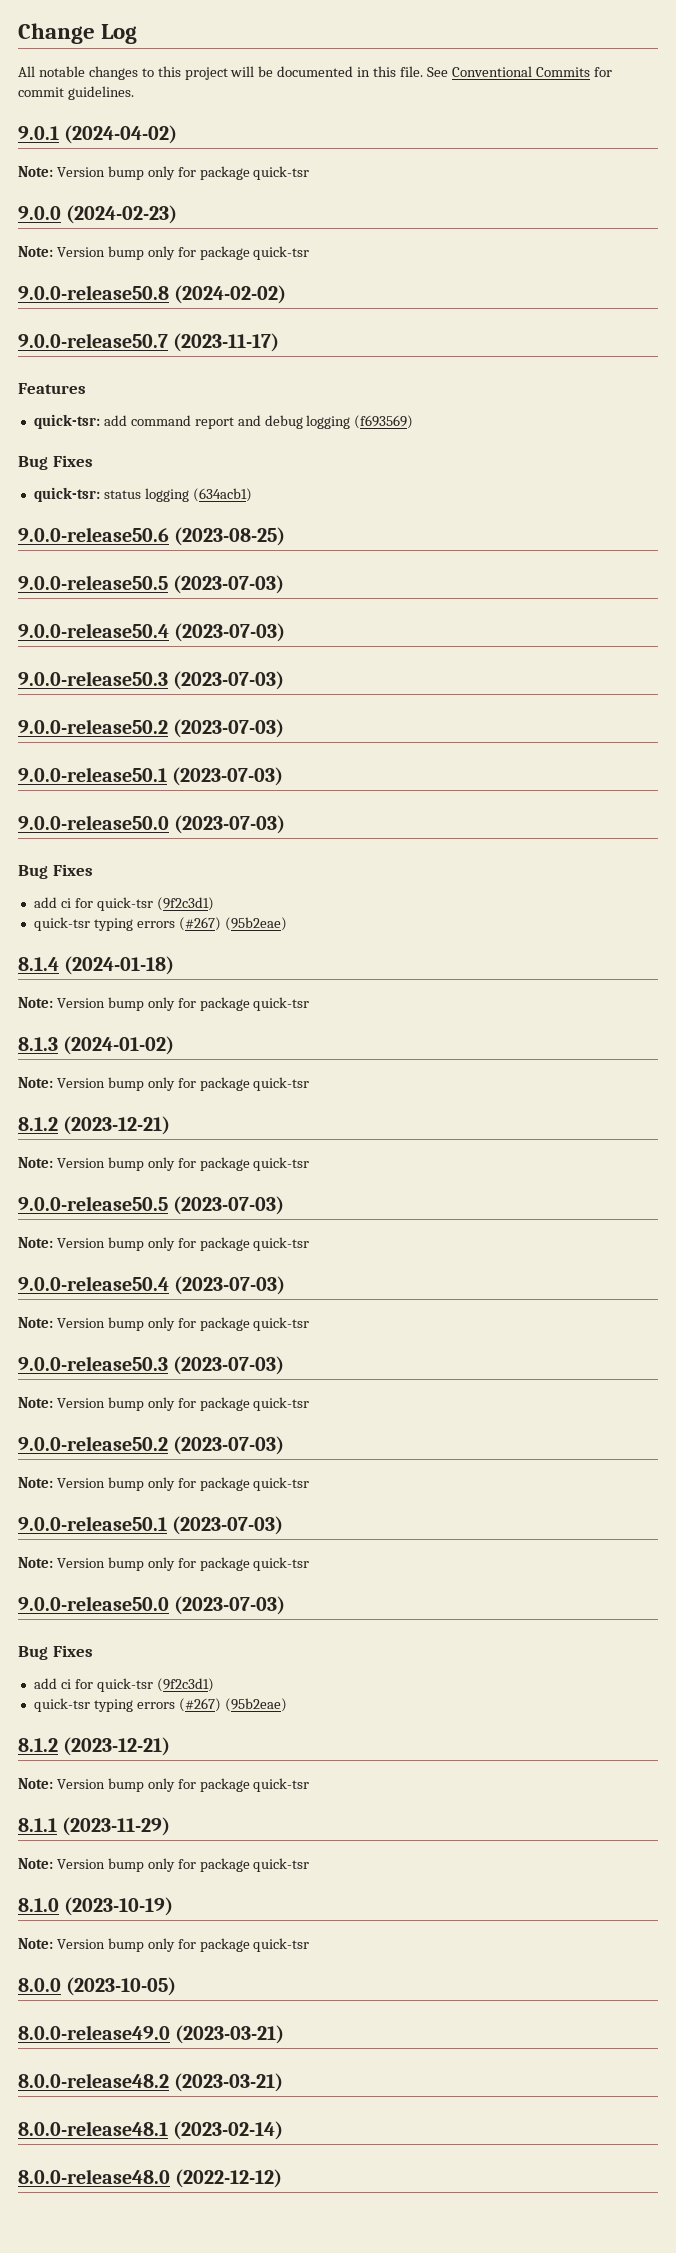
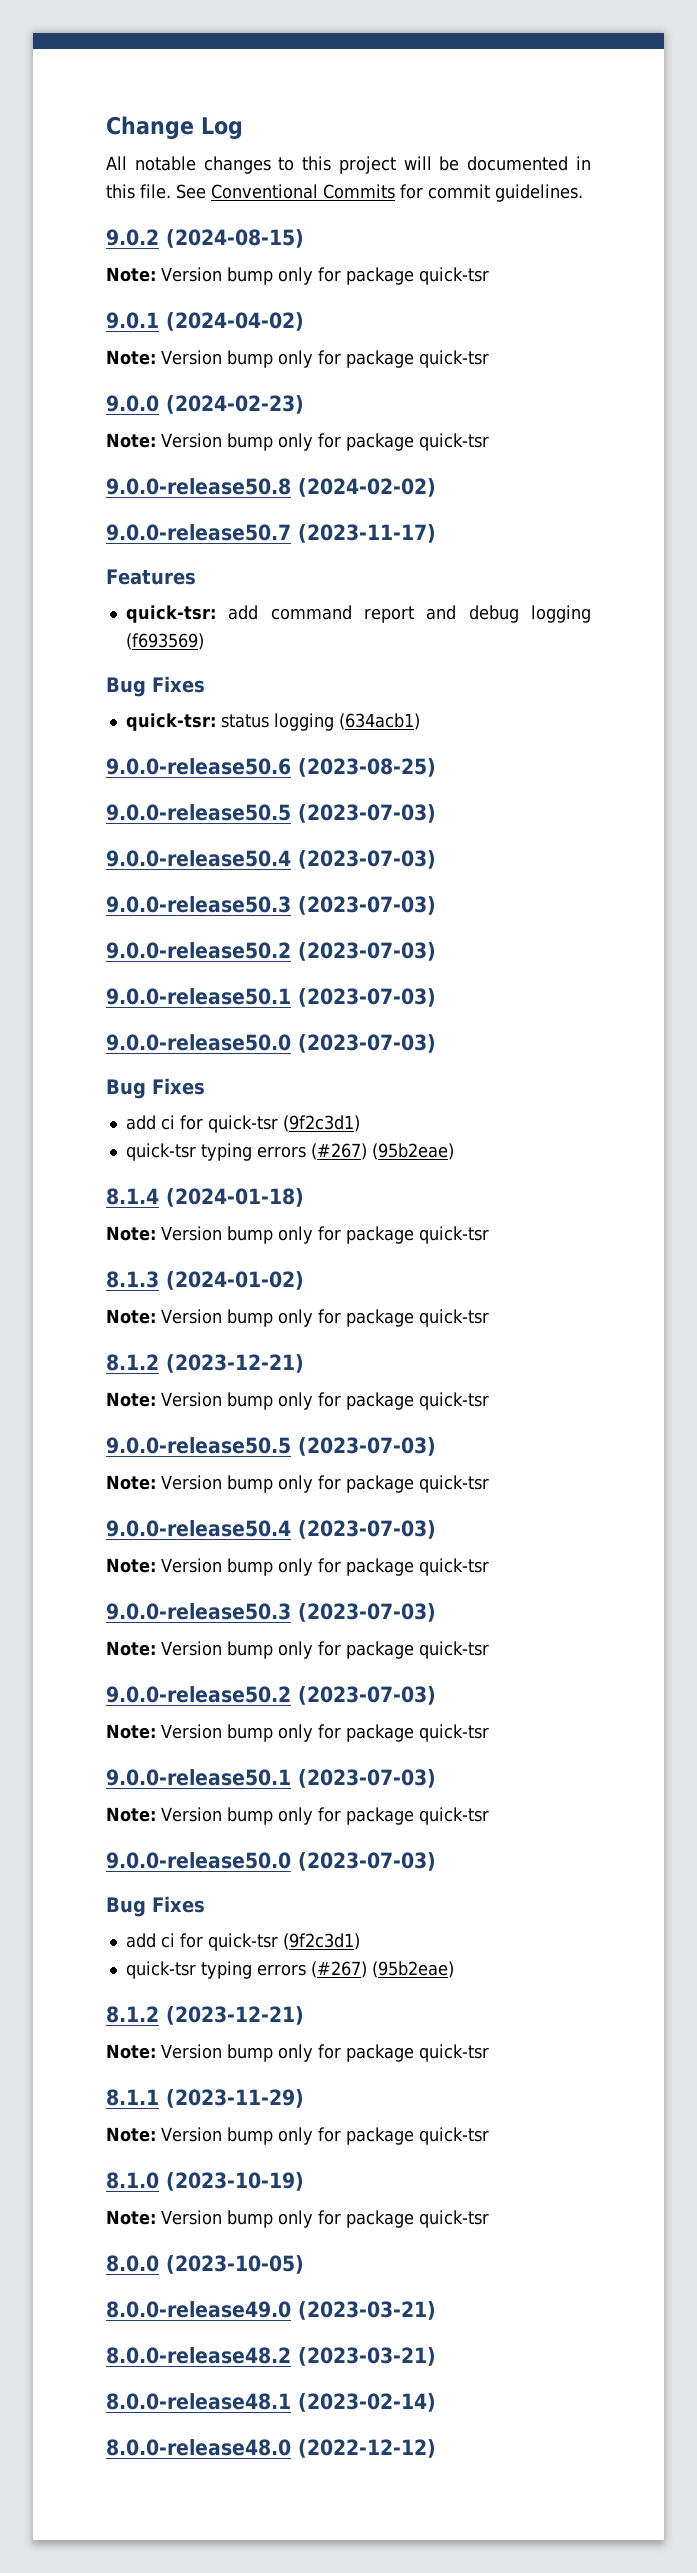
(134, 93) none -> [106,229,304,248] [106,267,489,285] // 9.0.2 (2024-08-15) // Note: Version bump only for package quick-tsr

